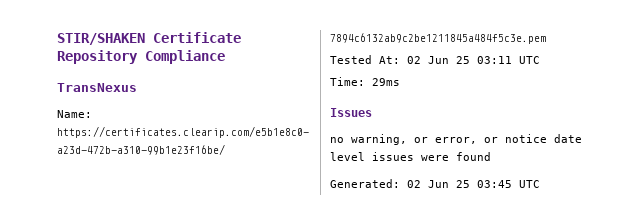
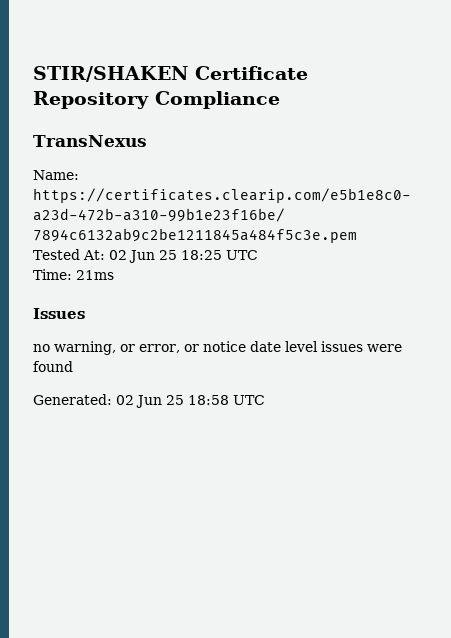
[477,56,512,64] 03:11 -> [180,250,222,260] 18:25
[372,78,400,86] 29ms -> [76,270,114,280] 21ms
[477,180,512,188] 03:45 -> [188,395,229,405] 18:58

